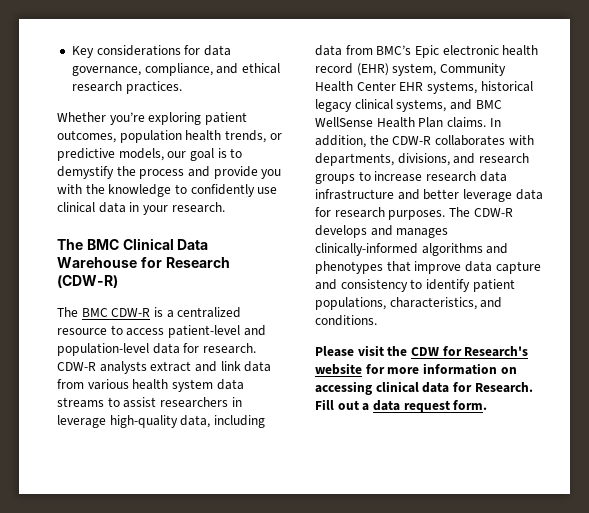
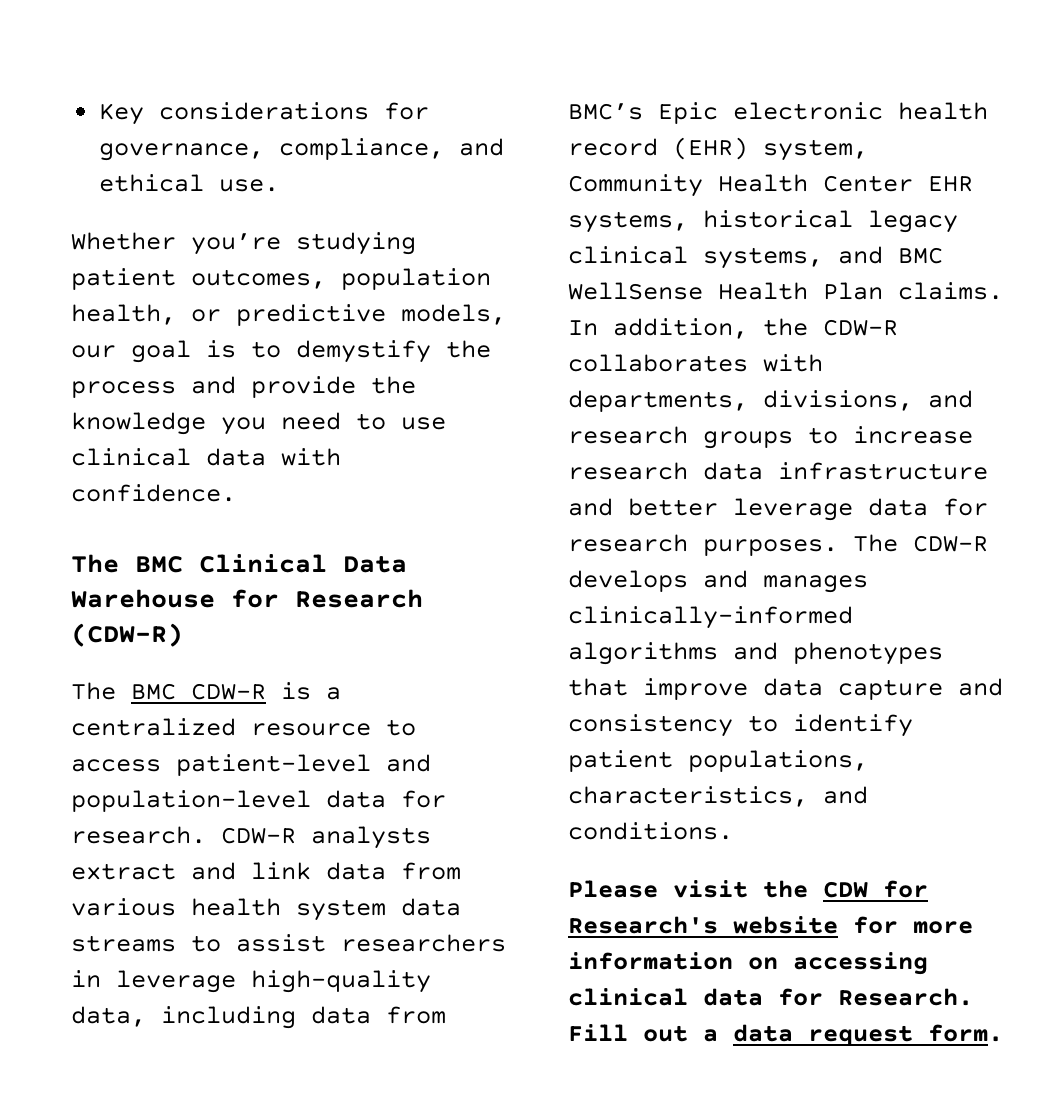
[203,45,231,56] data -> (430, 111) none
[71,81,182,94] research practices. -> [219,179,280,192] use.
[148,112,202,125] exploring -> [296,232,416,255] studying
[185,130,266,143] health trends, -> [71,304,176,325] health,
[261,169,282,179] [57,184,278,197] [57,202,225,215] you with the knowledge to confidently use clinical data in your research. -> [371,376,416,394] [71,412,446,435] [71,448,341,466] [71,484,236,502] the knowledge you need to use clinical data with confidence.

